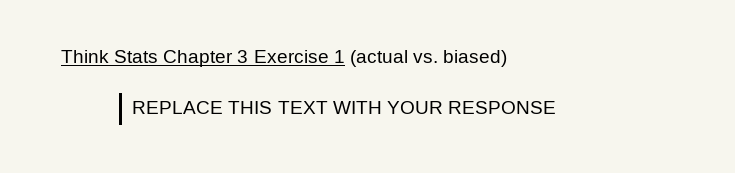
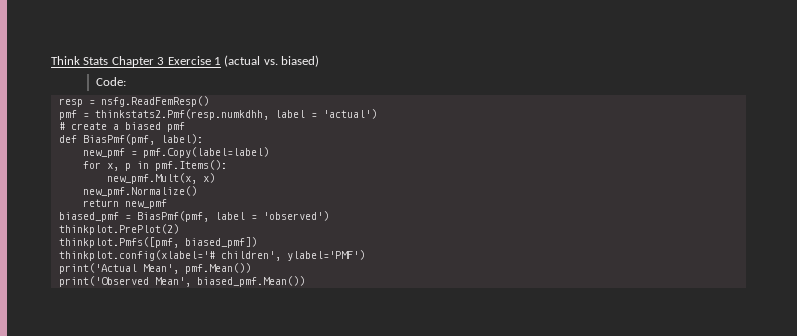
[132,101,556,114] REPLACE THIS TEXT WITH YOUR RESPONSE -> [96,77,127,86] [58,96,209,107] [58,109,377,120] [58,122,185,132] [58,134,203,145] [82,147,269,158] [82,160,227,171] [106,173,215,184] [82,186,197,197] [82,199,167,209] [58,211,329,222] [58,224,179,235] [58,237,257,248] [58,250,365,261] [58,263,251,274] [58,276,305,287] Code: // resp = nsfg.ReadFemResp() // pmf = thinkstats2.Pmf(resp.numkdhh, label = 'actual') // # create a biased pmf // def BiasPmf(pmf, label): // new_pmf = pmf.Copy(label=label) // for x, p in pmf.Items(): // new_pmf.Mult(x, x) // new_pmf.Normalize() // return new_pmf // biased_pmf = BiasPmf(pmf, label = 'observed') // thinkplot.PrePlot(2) // thinkplot.Pmfs([pmf, biased_pmf]) // thinkplot.config(xlabel='# children', ylabel='PMF') // print('Actual Mean', pmf.Mean()) // print('Observed Mean', biased_pmf.Mean())

